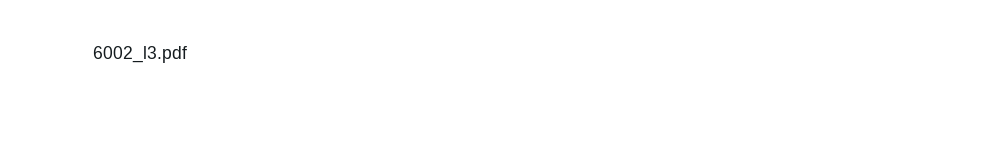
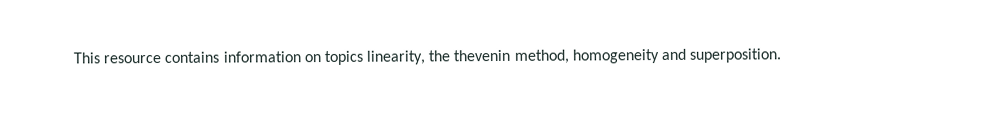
[93,46,187,63] 6002_l3.pdf -> [73,48,782,66] This resource contains information on topics linearity, the thevenin method, homogeneity and superposition.

